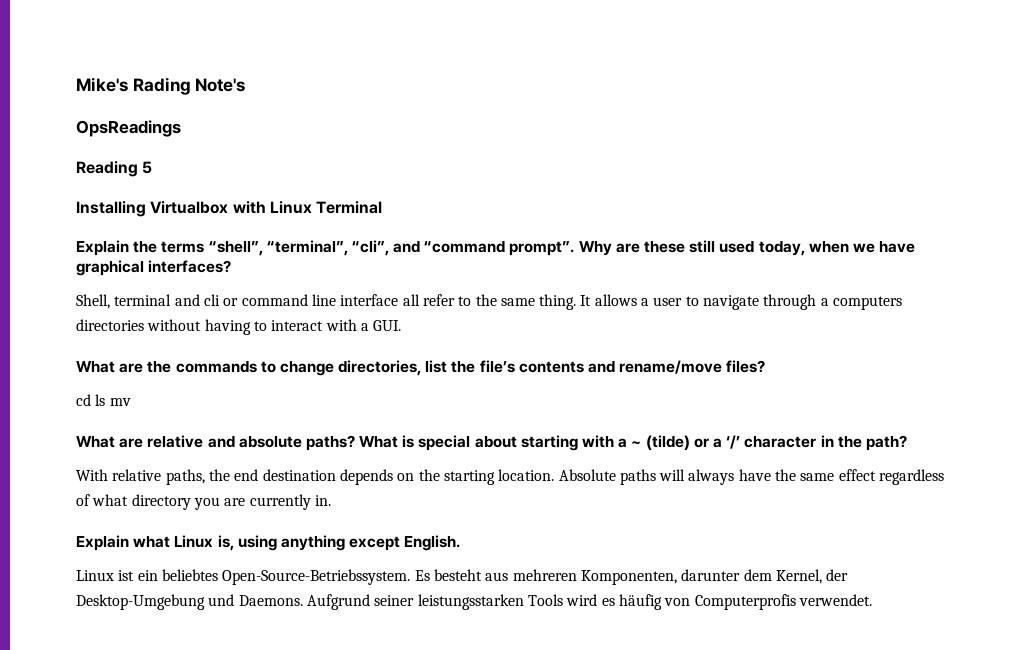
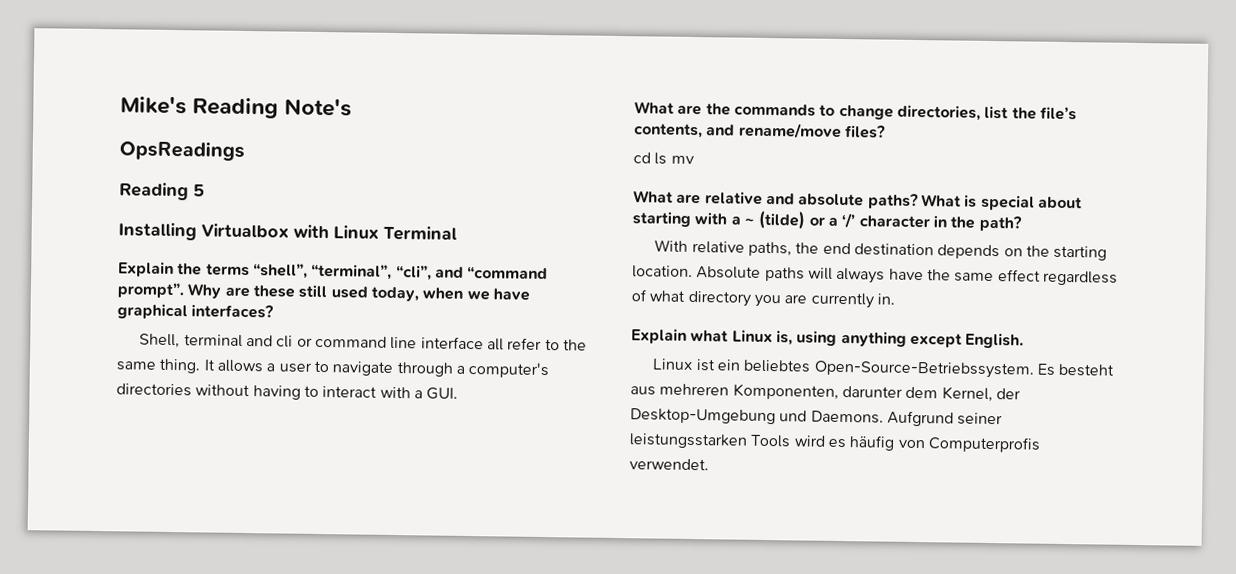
[132,77,191,95] Rading -> [192,97,280,119] Reading
[833,296,903,310] computers -> [468,362,550,379] computer's
[518,361,584,373] contents -> [634,123,703,139] contents,

